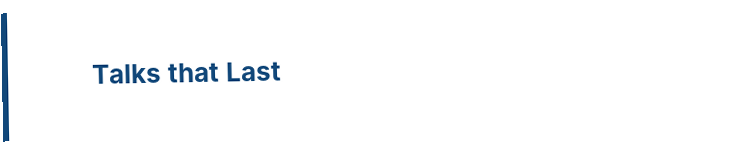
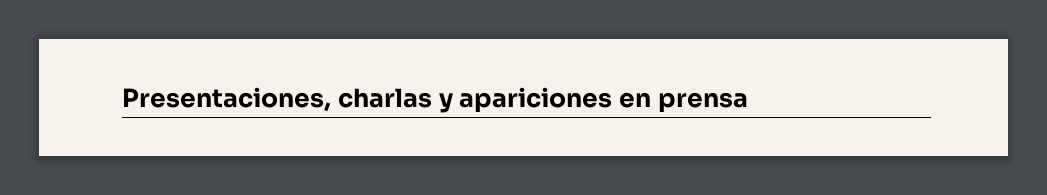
[91,61,283,84] Talks that Last -> [122,87,748,113] Presentaciones, charlas y apariciones en prensa

